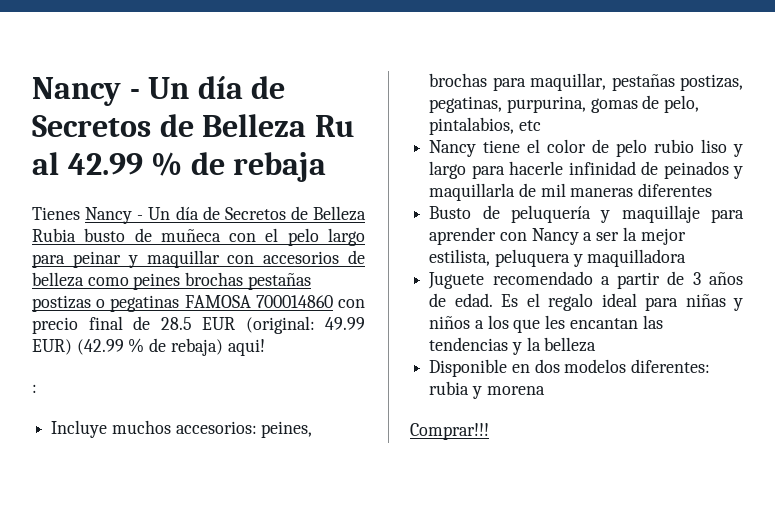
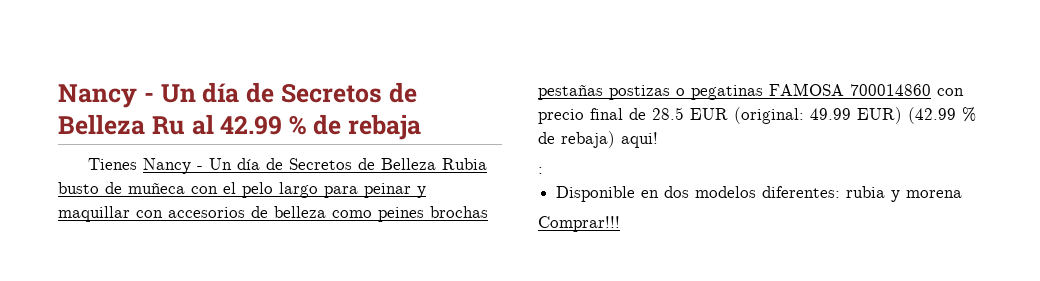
[51,420,313,438] [429,73,743,91] [429,95,700,113] [429,117,541,135] [429,139,743,157] [429,161,743,179] [429,183,713,201] [429,205,744,223] [429,227,686,245] [429,249,687,267] [428,271,743,289] [429,293,743,311] [429,315,663,333] [429,337,597,355] // Incluye muchos accesorios: peines, brochas para maquillar, pestañas postizas, pegatinas, purpurina, gomas de pelo, pintalabios, etc // Nancy tiene el color de pelo rubio liso y largo para hacerle infinidad de peinados y maquillarla de mil maneras diferentes // Busto de peluquería y maquillaje para aprender con Nancy a ser la mejor estilista, peluquera y maquilladora // Juguete recomendado a partir de 3 años de edad. Es el regalo ideal para niñas y niños a los que les encantan las tendencias y la belleza -> (543, 170) none

